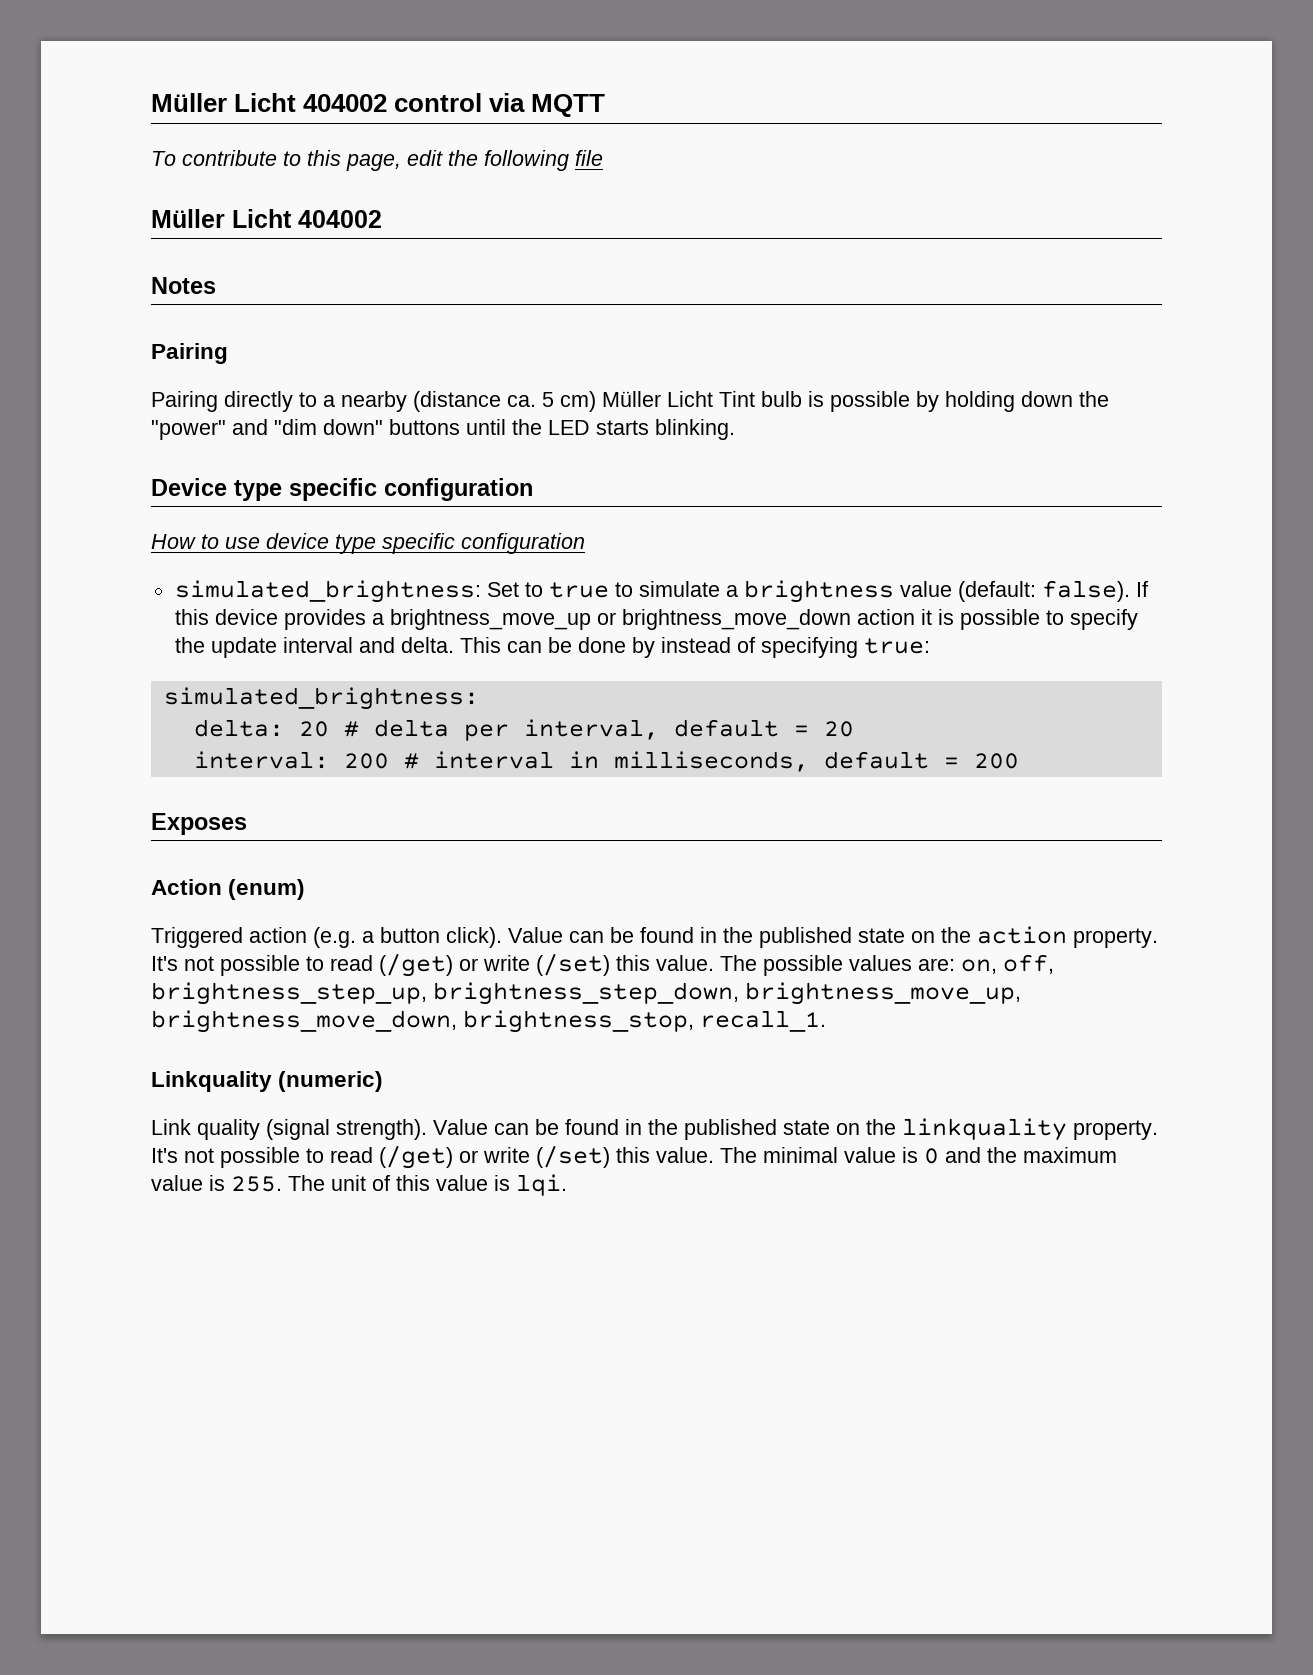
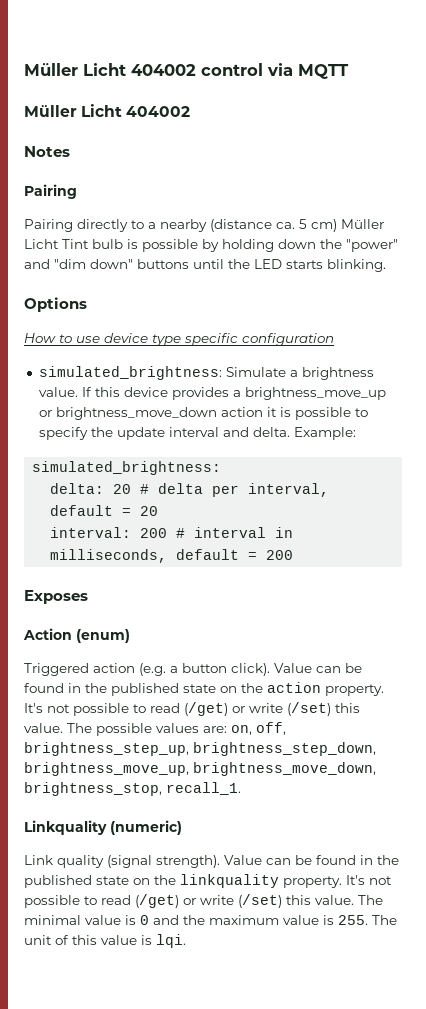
[151,150,603,171] // To contribute to this page, edit the following file -> (349, 71) none
[151,478,533,501] Device type specific configuration -> [24,297,87,312] Options
[486,580,1130,603] Set to true to simulate a brightness value (default: false). -> [225,367,374,380] [38,387,78,397] Simulate a brightness value.
[459,637,930,658] This can be done by instead of specifying true: -> [293,427,356,440] Example:

